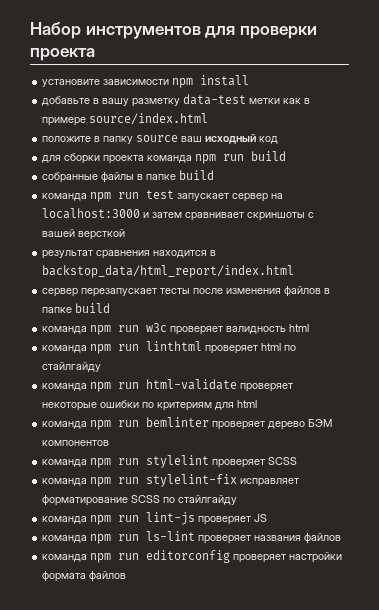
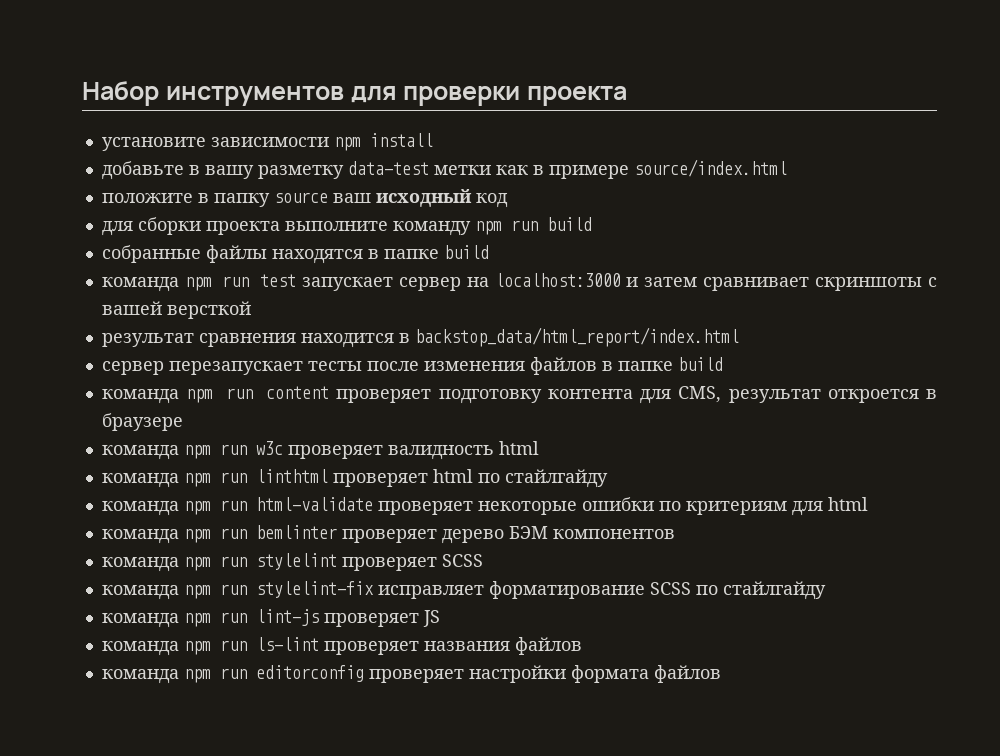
[147,155,193,163] команда -> [284,221,471,236] выполните команду
(135, 177) none -> [271,249,363,264] находятся
(111, 308) none -> [101,386,938,404] [101,413,183,431] // команда npm run content проверяет подготовку контента для CMS, результат откроется в браузере

